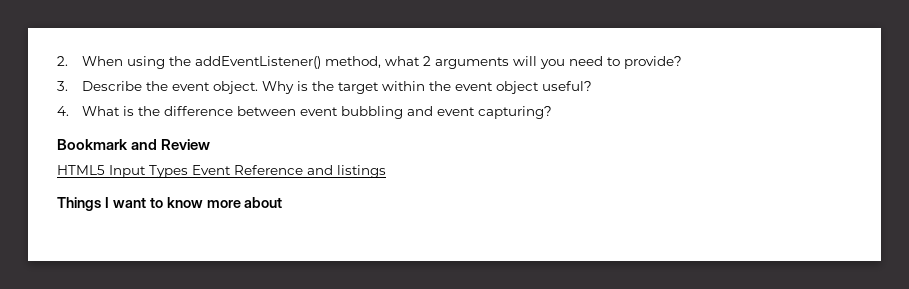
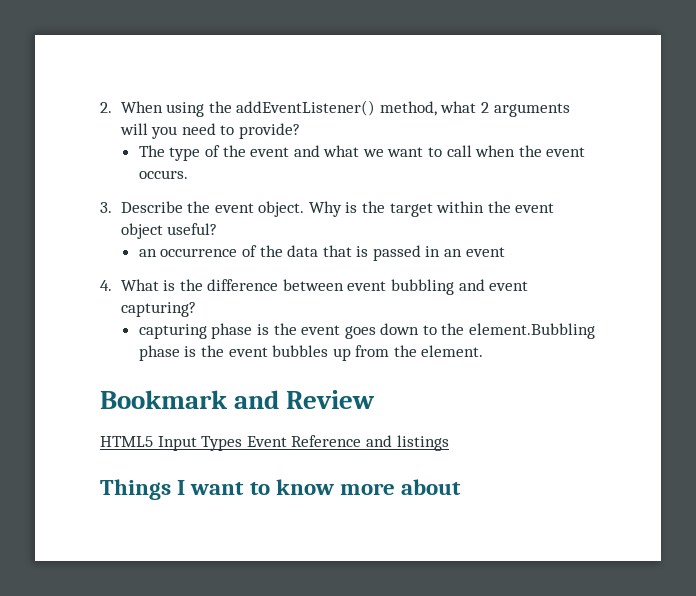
(683, 62) none -> [138,145,586,161] [138,170,188,179] // The type of the event and what we want to call when the event occurs.
(593, 86) none -> [138,245,505,261] // an occurrence of the data that is passed in an event
(553, 112) none -> [138,323,596,339] [138,345,484,361] // capturing phase is the event goes down to the element.Bubbling phase is the event bubbles up from the element.

